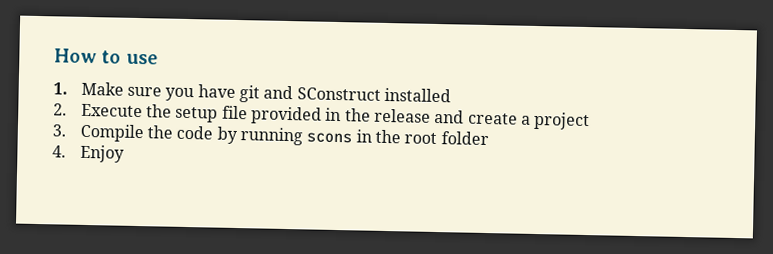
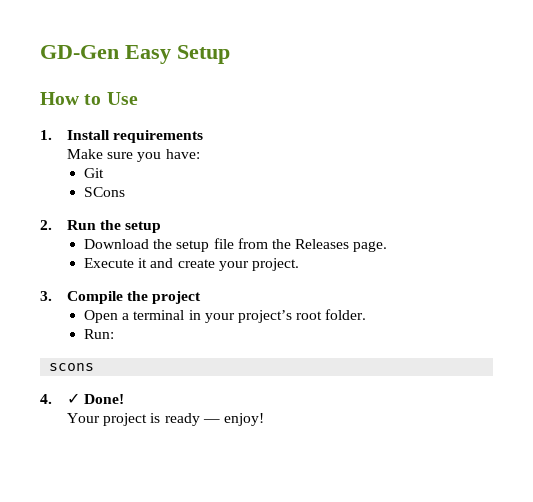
(54, 56) none -> [40,45,230,64] GD-Gen Easy Setup //
[125,53,158,65] use -> [106,92,138,105] Use
(68, 88) none -> [67,130,204,143] Install requirements //
[197,84,451,103] [53,103,591,131] [52,123,489,146] [52,144,125,163] have git and SConstruct installed // 2. Execute the setup file provided in the release and create a project // 3. Compile the code by running scons in the root folder // 4. Enjoy -> [165,149,200,159] [84,168,105,178] [84,187,126,197] [40,220,162,233] [84,238,388,252] [84,258,300,271] [40,291,202,304] [84,309,367,323] [84,329,115,339] [49,363,95,371] [40,393,125,404] [67,413,264,426] have: // Git // SCons // 2. Run the setup // Download the setup file from the Releases page. // Execute it and create your project. // 3. Compile the project // Open a terminal in your project’s root folder. // Run: // scons // 4. ✓ Done! // Your project is ready — enjoy!

